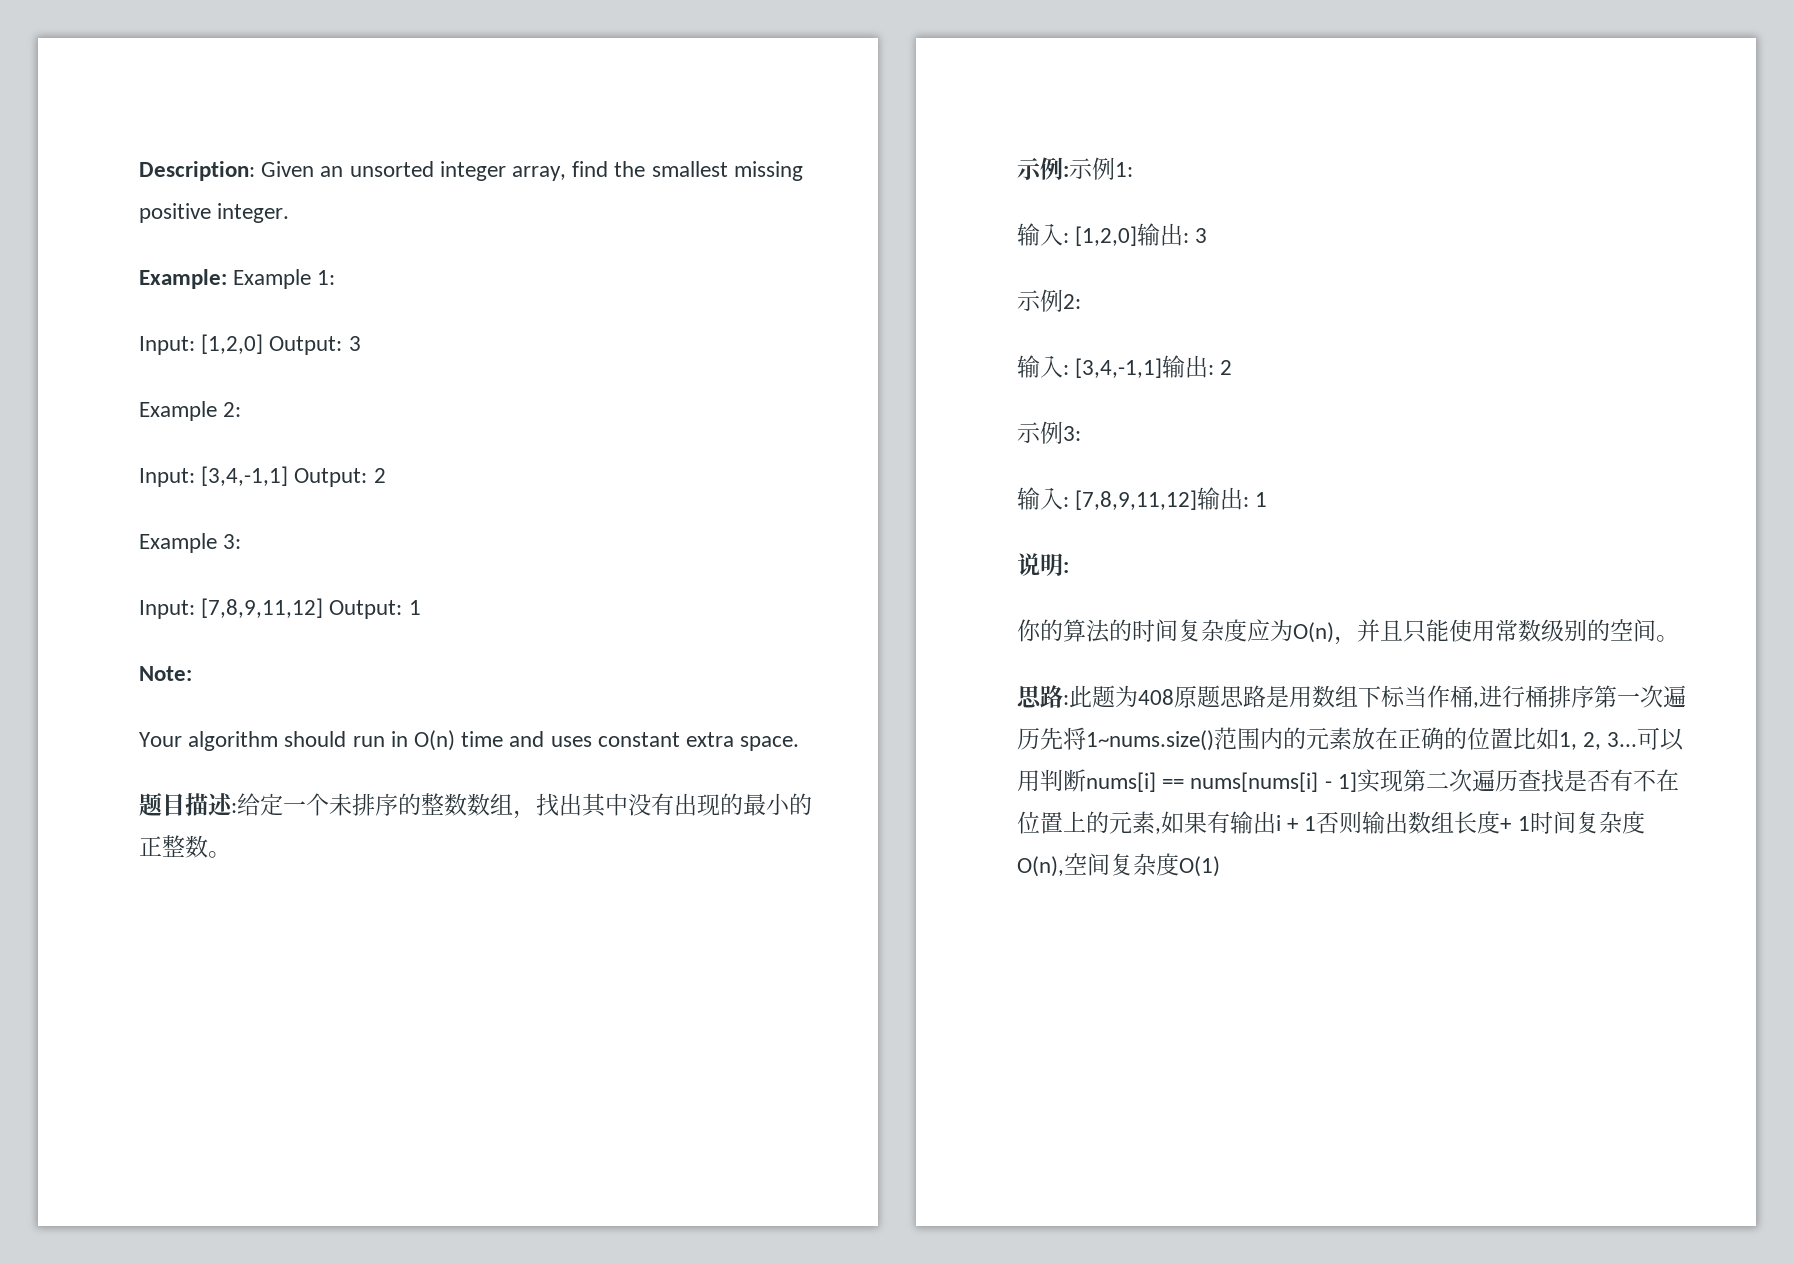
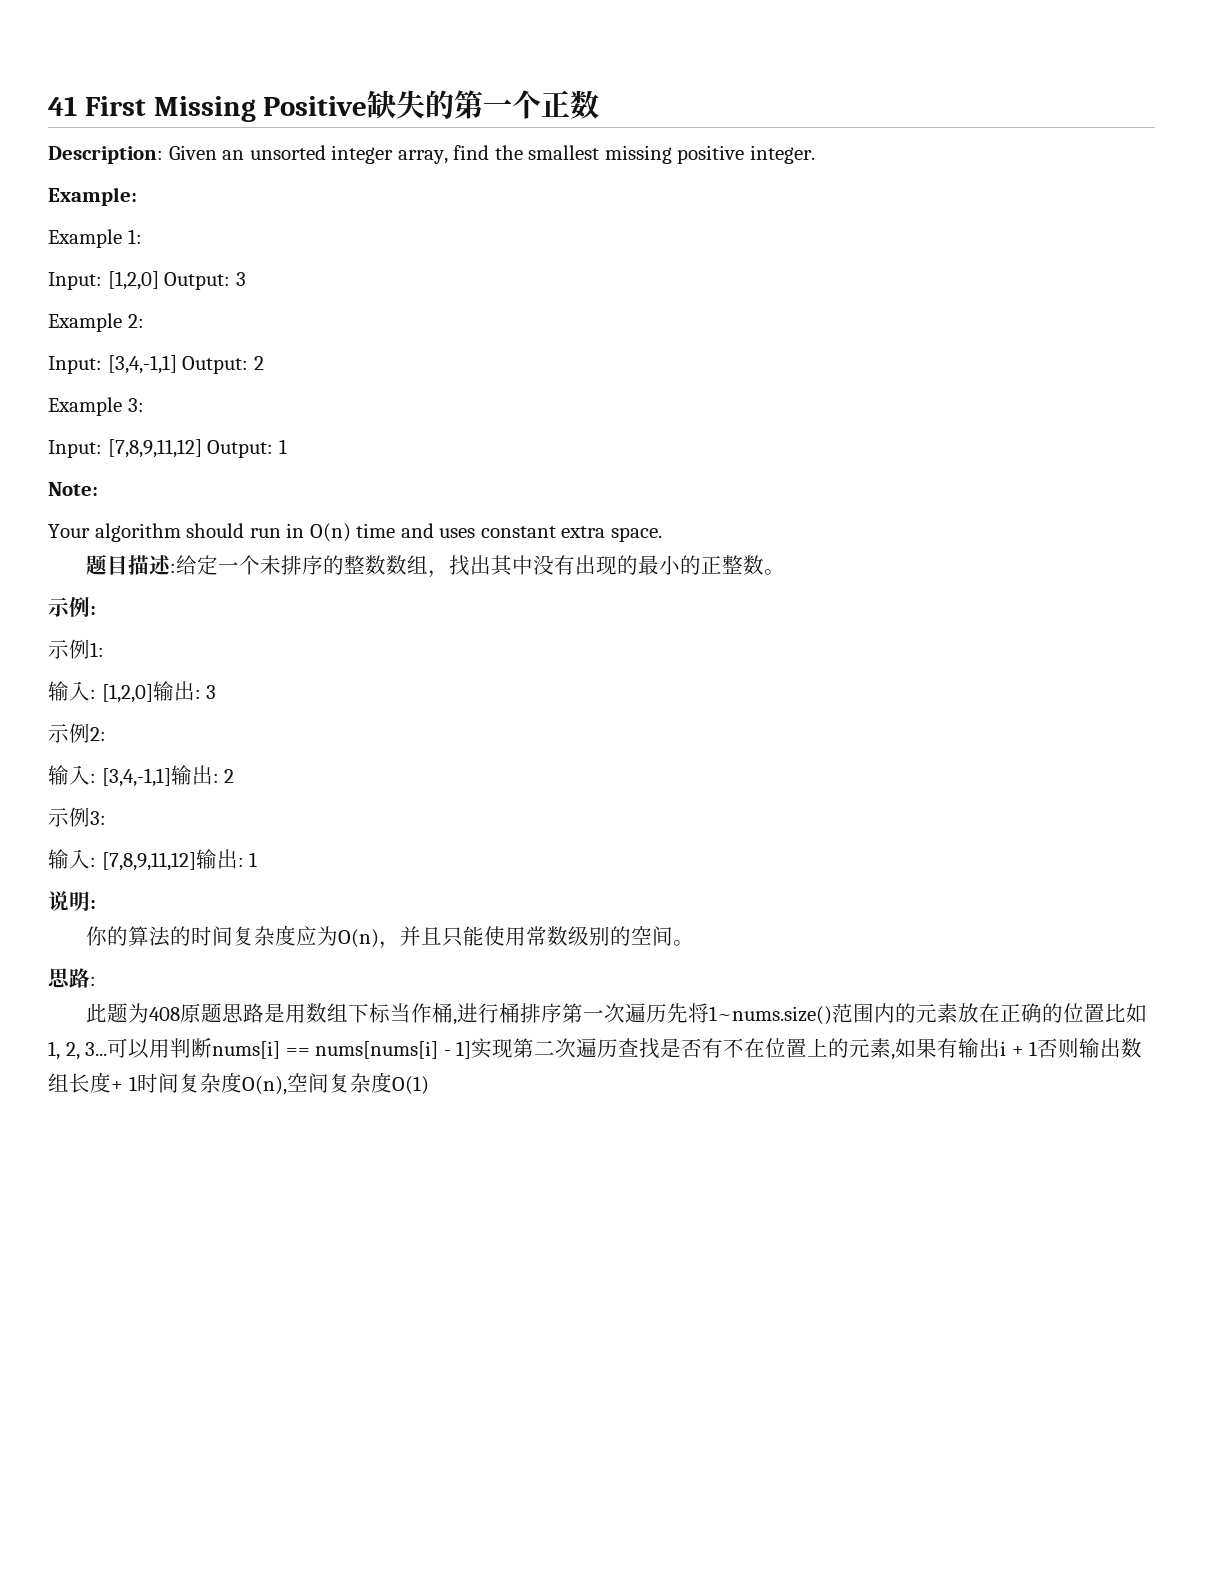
(139, 171) none -> [48,90,600,122] 41 First Missing Positive缺失的第一个正数 //
(227, 279) none -> (137, 196) //
(1069, 171) none -> (96, 610) //
(1069, 700) none -> (96, 981) //

